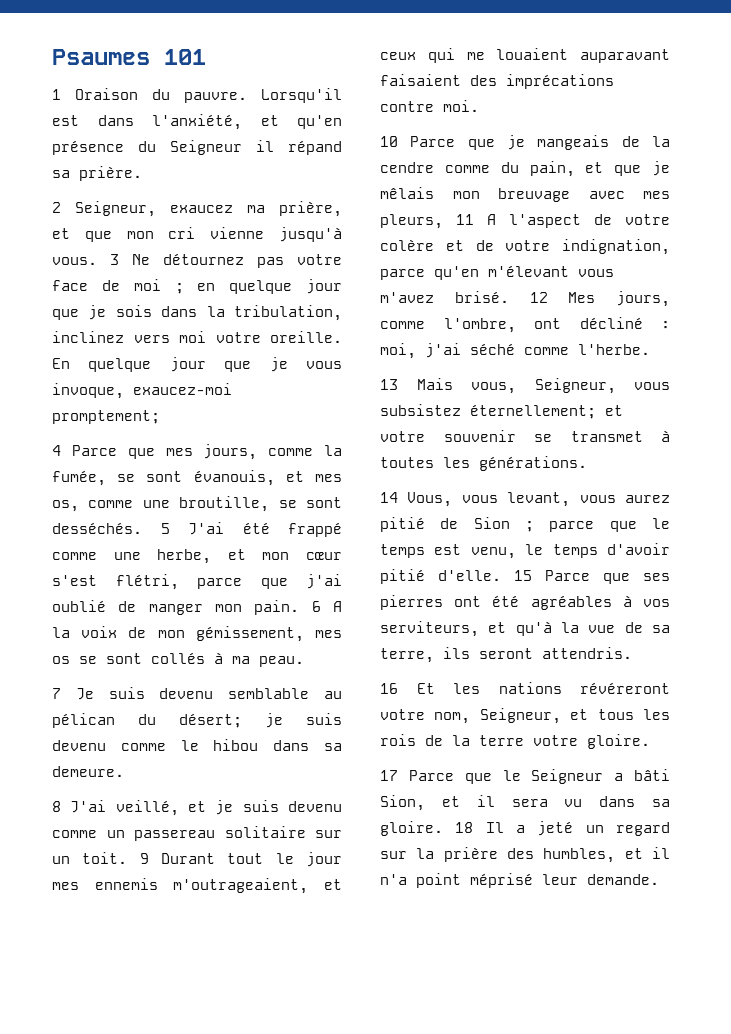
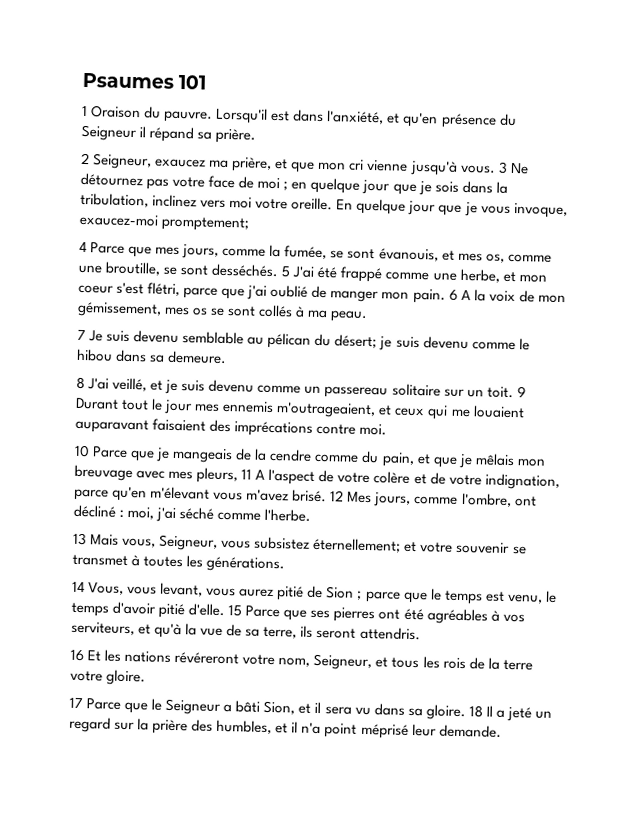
[306,552,342,560] cœur -> [78,284,114,294] coeur

